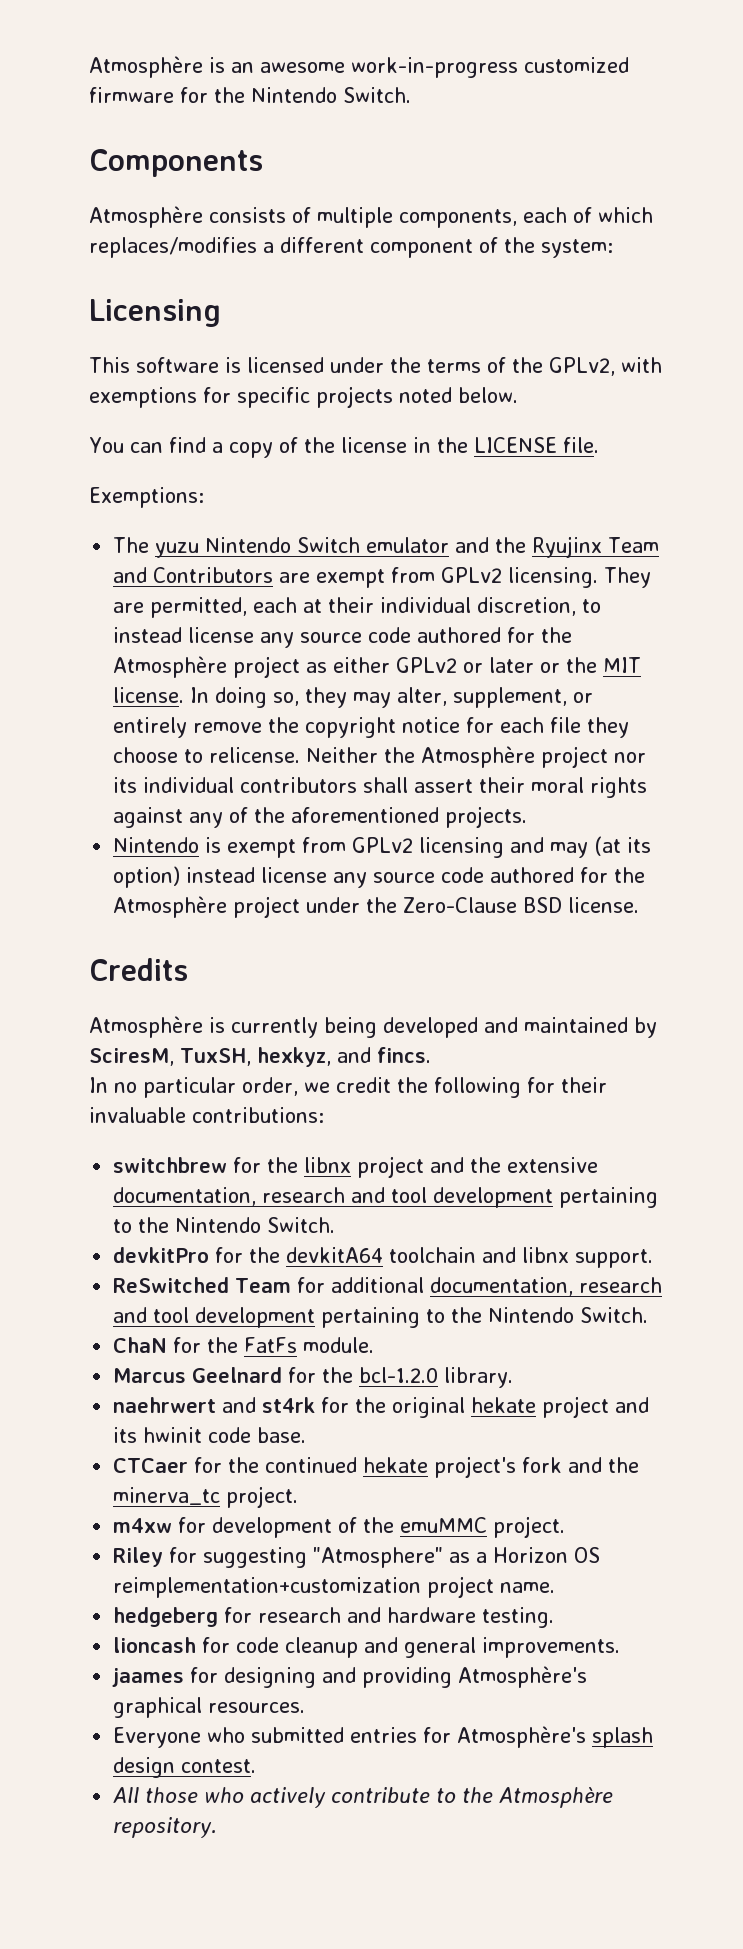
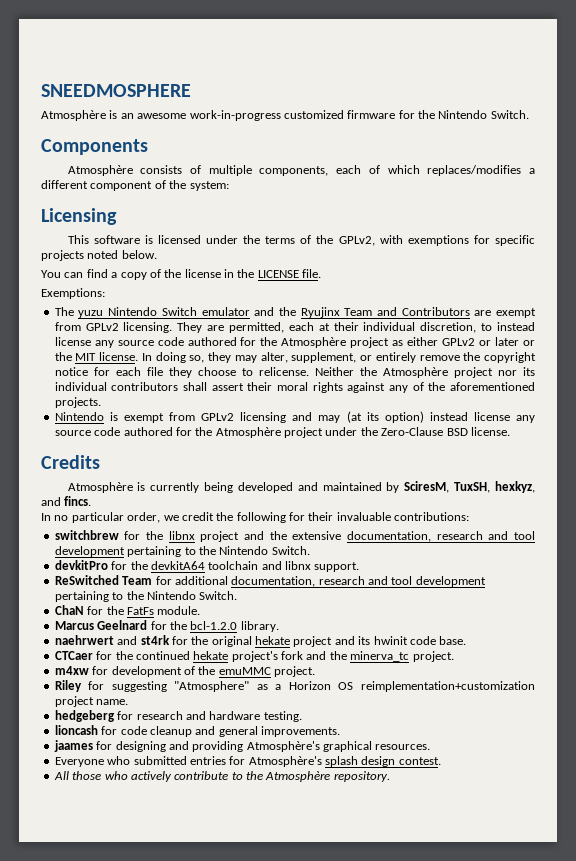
(89, 67) none -> [41,84,191,97] SNEEDMOSPHERE //

